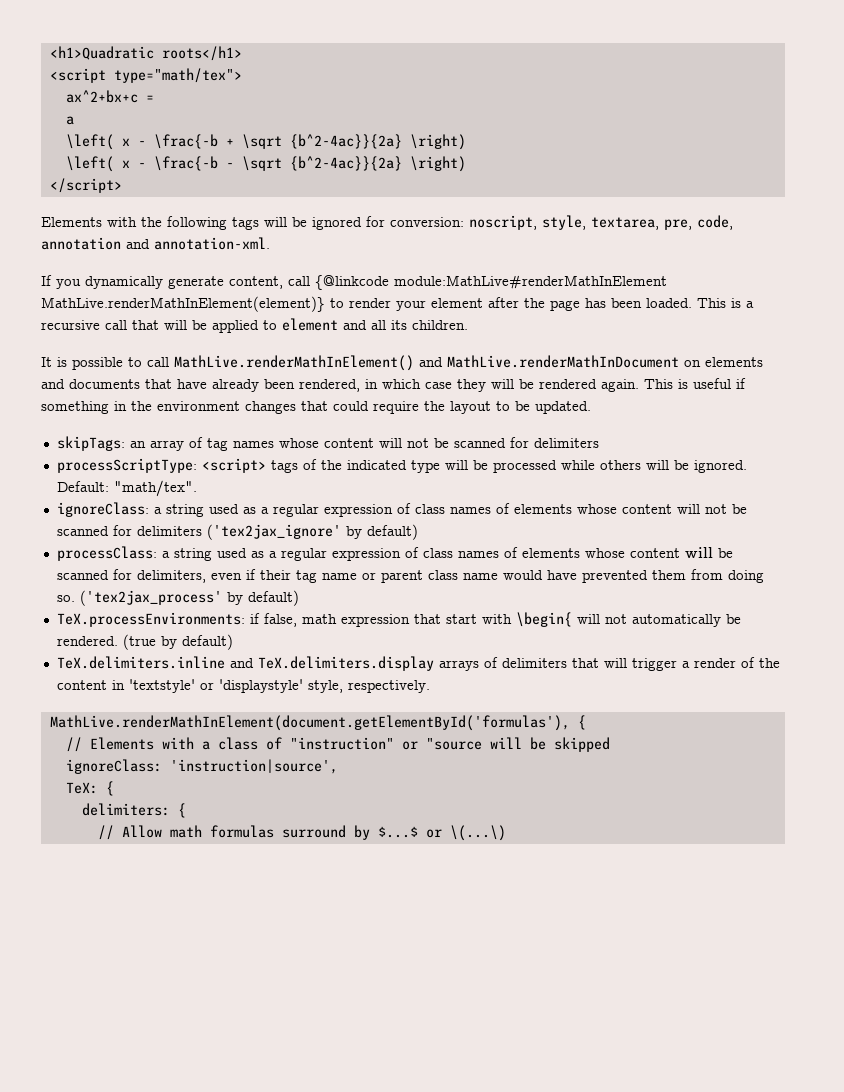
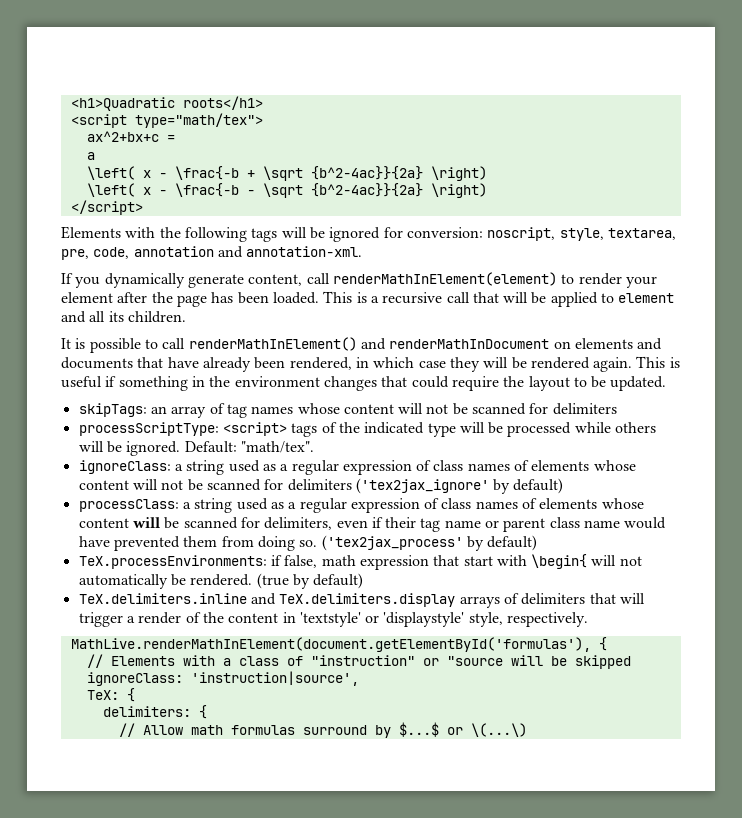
[315,275,667,290] [41,296,325,312] {@linkcode module:MathLive#renderMathInElement MathLive.renderMathInElement(element)} -> [332,272,557,286] renderMathInElement(element)
[174,355,679,371] MathLive.renderMathInElement() and MathLive.renderMathInDocument -> [188,337,550,351] renderMathInElement() and renderMathInDocument

